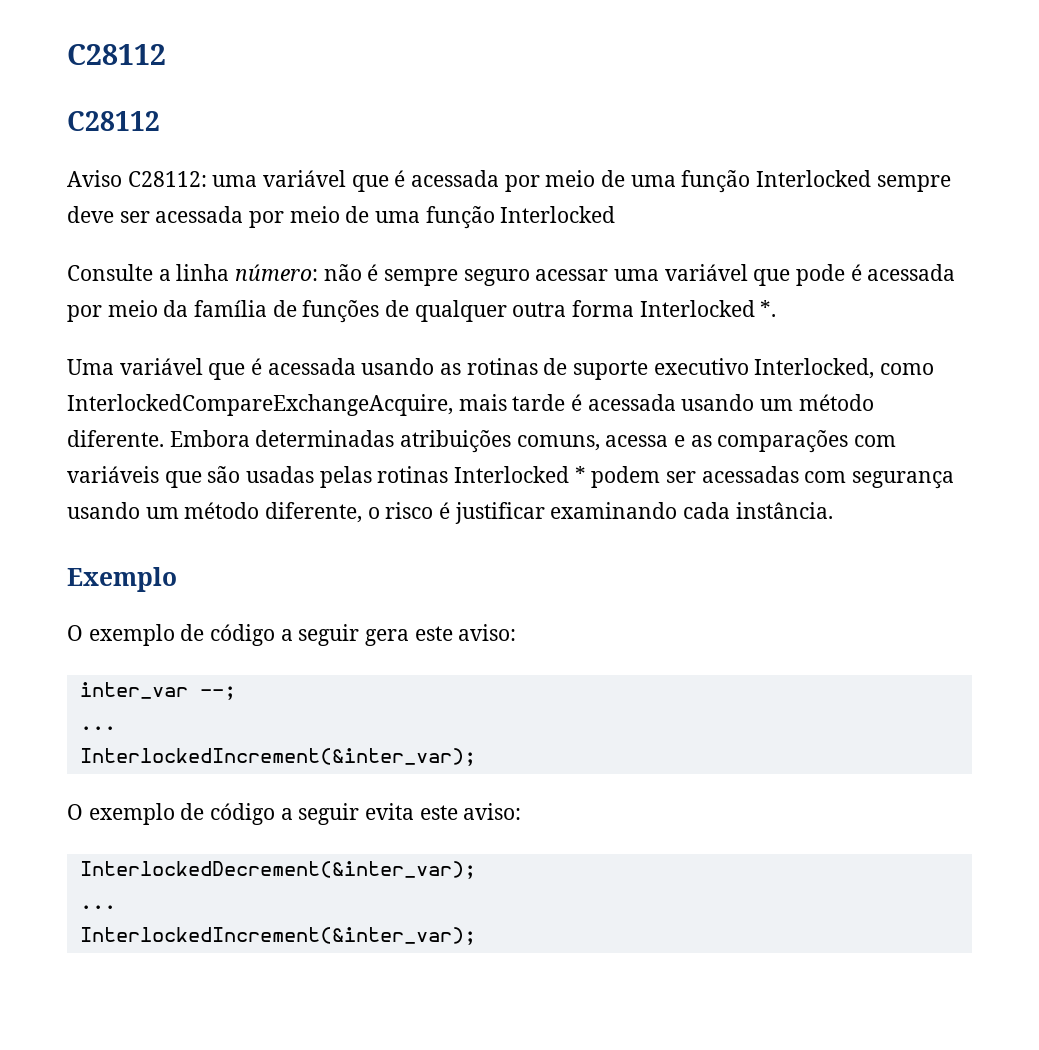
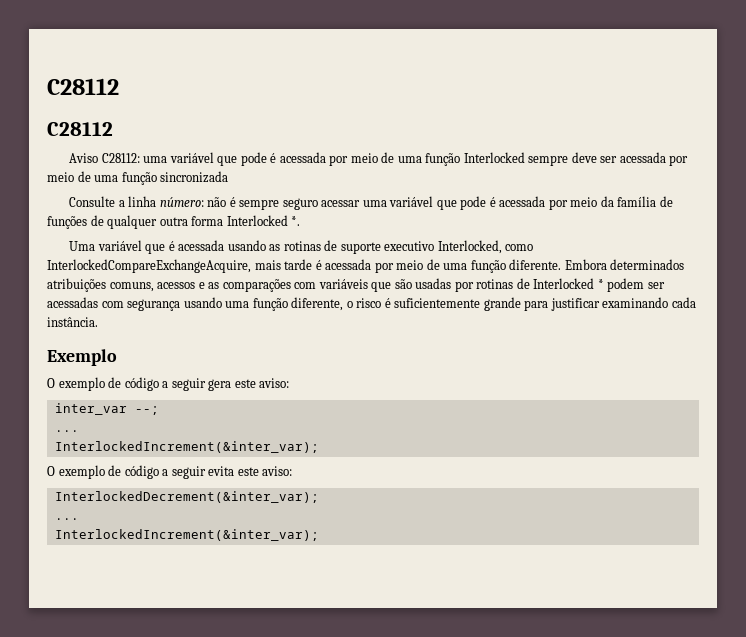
(389, 183) none -> [240,152,267,166] pode
[500,206,616,223] Interlocked -> [160,171,229,183] sincronizada
[681,394,874,411] usando um método -> [374,259,506,273] por meio de uma função
[255,430,395,447] determinadas -> [610,259,685,270] determinados
[605,435,669,447] acessa -> [157,282,196,289] acessos
[319,466,449,488] pelas rotinas -> [454,278,530,292] por rotinas de
[145,502,260,519] um método -> [225,298,288,311] uma função
(451, 510) none -> [394,297,549,311] suficientemente grande para

